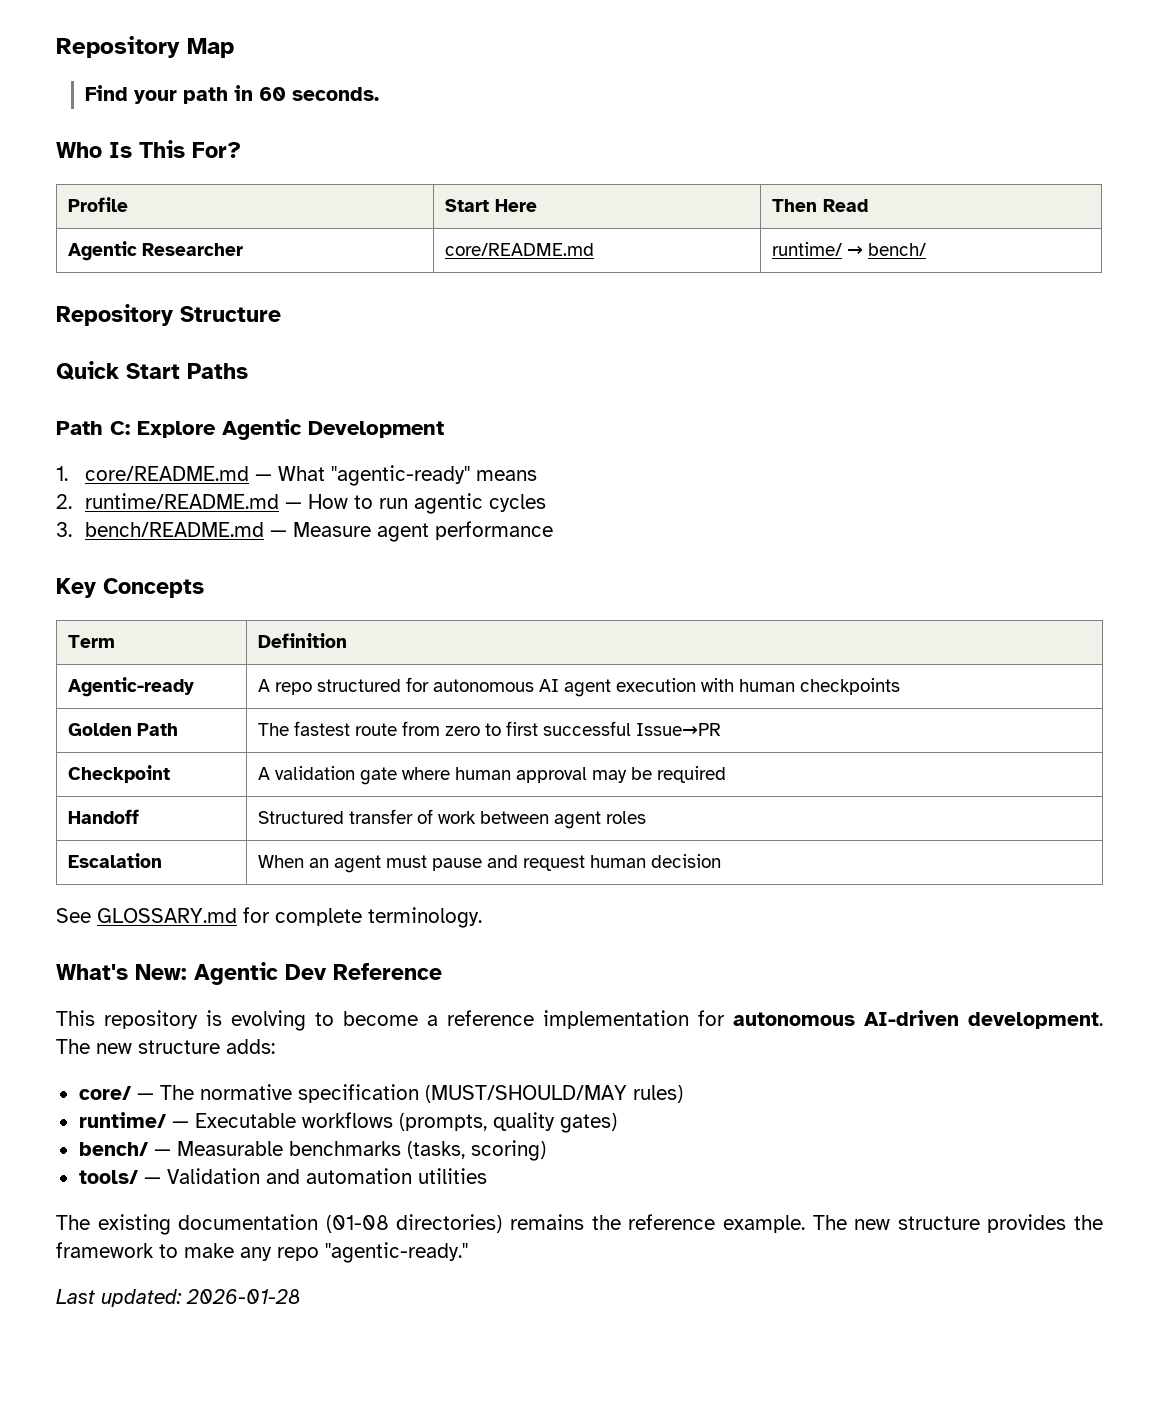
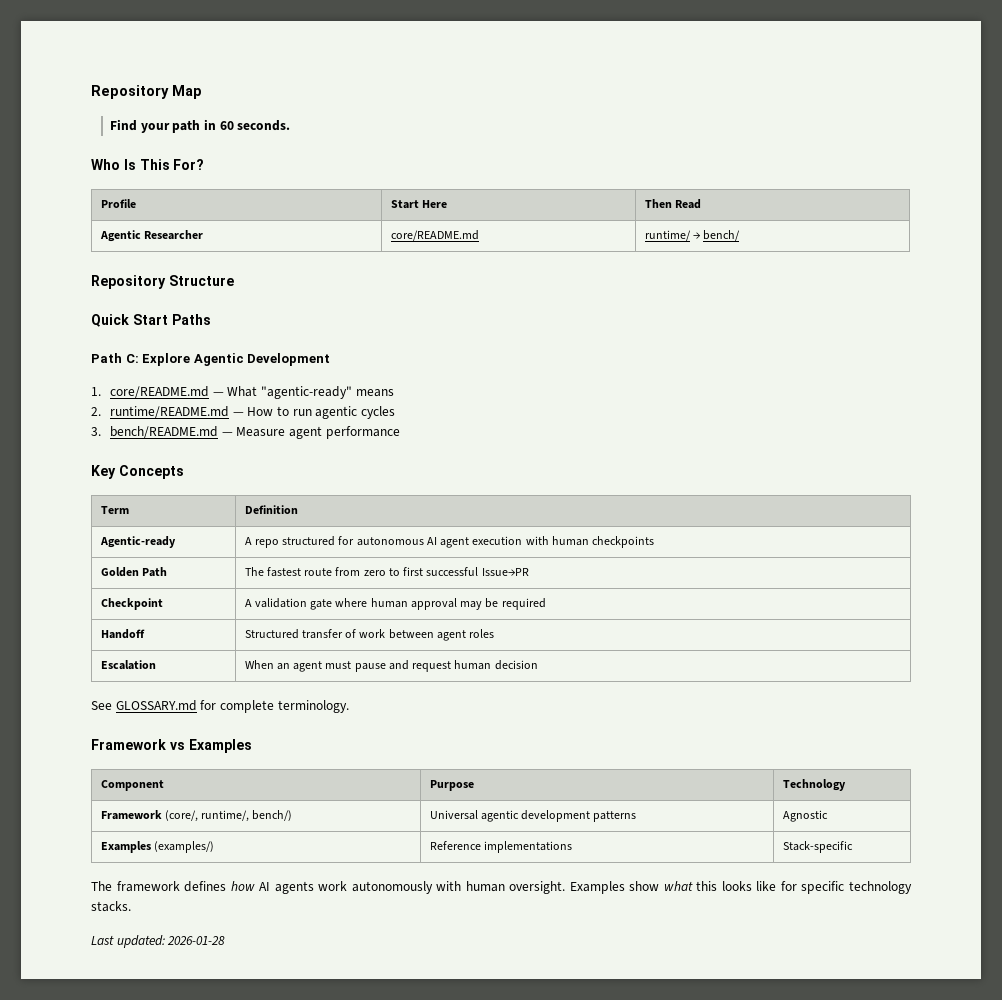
[56,962,442,985] [56,1010,1103,1031] [56,1039,275,1054] [78,1084,683,1103] [78,1112,617,1133] [78,1140,546,1161] [78,1168,487,1184] [56,1214,1104,1235] [56,1242,468,1263] What's New: Agentic Dev Reference // This repository is evolving to become a reference implementation for autonomous AI-driven development. The new structure adds: // core/ — The normative specification (MUST/SHOULD/MAY rules) // runtime/ — Executable workflows (prompts, quality gates) // bench/ — Measurable benchmarks (tasks, scoring) // tools/ — Validation and automation utilities // The existing documentation (01-08 directories) remains the reference example. The new structure provides the framework to make any repo "agentic-ready." -> [91,739,252,753] [100,780,164,791] [429,780,474,791] [782,779,846,791] [100,810,293,822] [429,810,637,822] [782,810,828,822] [100,841,214,853] [429,841,572,853] [782,841,853,853] [91,881,912,894] [91,901,131,912] Framework vs Examples // Component | Purpose | Technology // Framework (core/, runtime/, bench/) | Universal agentic development patterns | Agnostic // Examples (examples/) | Reference implementations | Stack-specific // The framework defines how AI agents work autonomously with human oversight. Examples show what this looks like for specific technology stacks.

